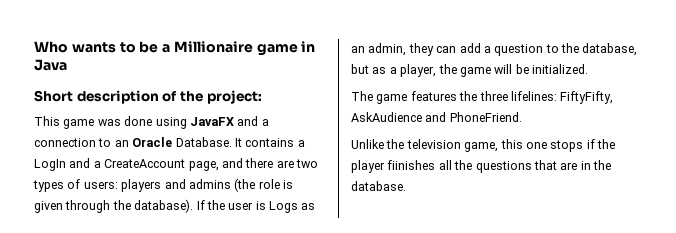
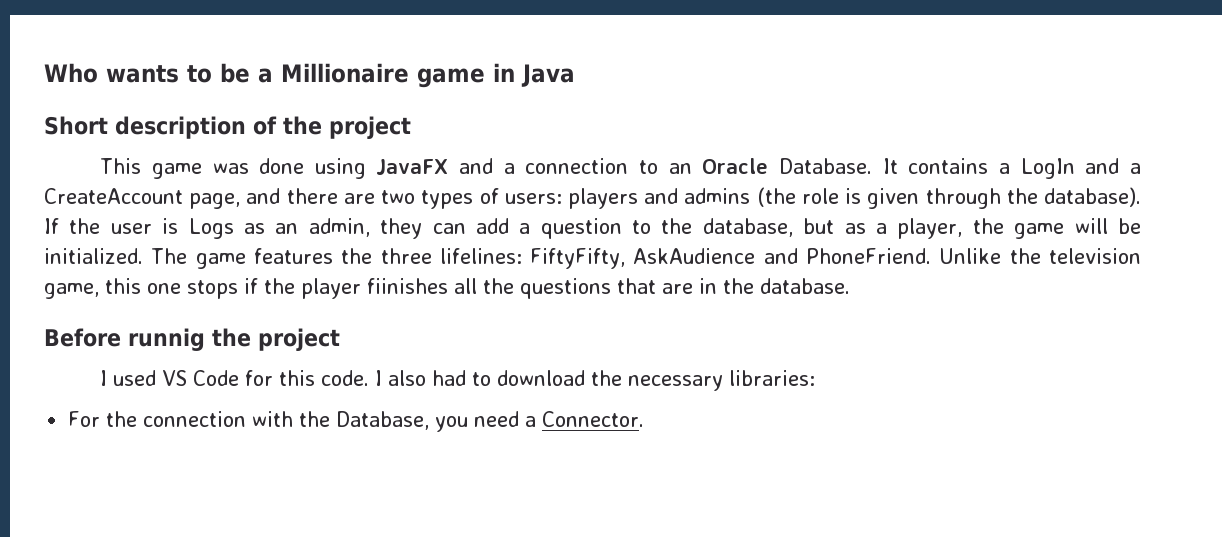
[206,90,262,104] project: -> [329,116,411,139] project
(588, 69) // -> (143, 256) none
(522, 117) // -> (932, 256) none
(406, 186) none -> [44,328,340,351] [100,370,816,391] [68,411,645,432] // Before runnig the project // I used VS Code for this code. I also had to download the necessary libraries: // For the connection with the Database, you need a Connector.

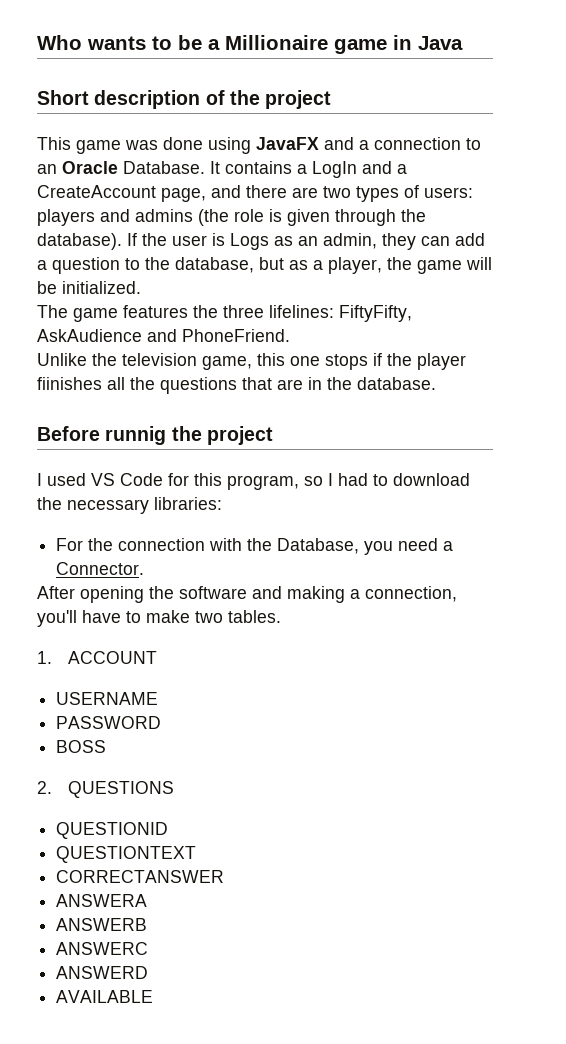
(143, 256) none -> (141, 287) //
(932, 256) none -> (290, 335) //
[321,370,427,386] code. I also -> [227,473,333,490] program, so I
(645, 419) none -> [37,586,457,603] [37,610,281,627] [37,651,157,664] [56,692,159,705] [56,716,162,729] [56,740,107,753] [37,781,174,798] [56,822,169,839] [56,846,197,863] [56,870,225,883] [56,894,148,907] [56,918,148,931] [56,942,149,955] [56,966,149,979] [56,990,154,1003] // After opening the software and making a connection, you'll have to make two tables. // 1. ACCOUNT // USERNAME // PASSWORD // BOSS // 2. QUESTIONS // QUESTIONID // QUESTIONTEXT // CORRECTANSWER // ANSWERA // ANSWERB // ANSWERC // ANSWERD // AVAILABLE

